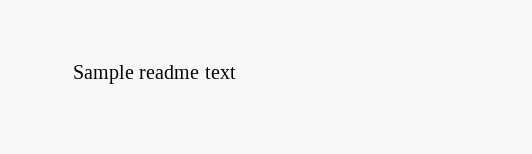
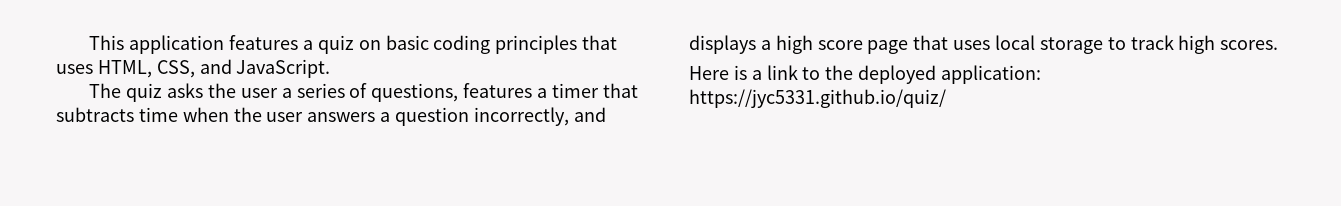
[73,65,236,84] Sample readme text -> [89,35,618,54] [56,59,331,78] [89,83,638,102] [56,107,606,126] [689,35,1279,54] [689,65,1042,84] [689,89,946,108] This application features a quiz on basic coding principles that uses HTML, CSS, and JavaScript. // The quiz asks the user a series of questions, features a timer that subtracts time when the user answers a question incorrectly, and displays a high score page that uses local storage to track high scores. // Here is a link to the deployed application: https://jyc5331.github.io/quiz/

